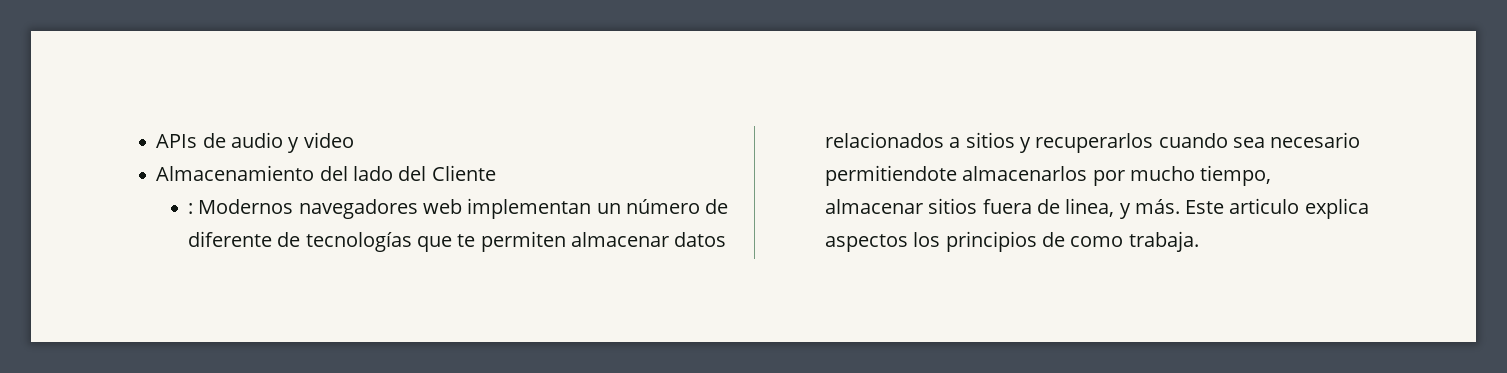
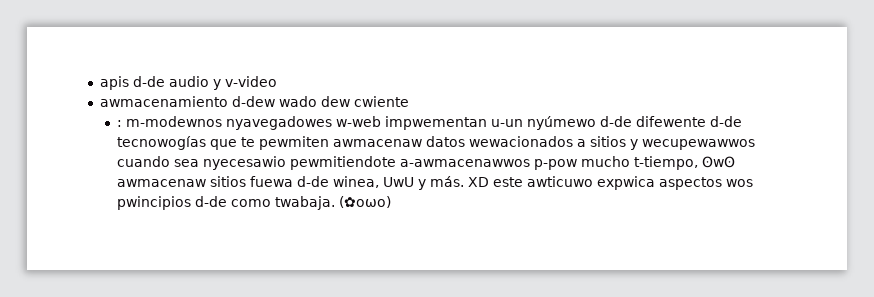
[156,132,354,153] [156,165,496,181] [188,198,729,219] [188,231,727,252] [825,132,945,148] APIs de audio y video // Almacenamiento del lado del Cliente // : Modernos navegadores web implementan un número de diferente de tecnologías que te permiten almacenar datos relacionados -> [99,76,277,90] [99,96,409,107] [116,116,742,130] [116,136,573,150] apis d-de audio y v-video // awmacenamiento d-dew wado dew cwiente // : m-modewnos nyavegadowes w-web impwementan u-un nyúmewo d-de difewente d-de tecnowogías que te pewmiten awmacenaw datos wewacionados
[1035,133,1154,153] recuperarlos -> [641,139,755,150] wecupewawwos
[1270,132,1361,148] [825,165,1272,186] [825,198,1369,219] [825,231,1199,252] necesario permitiendote almacenarlos por mucho tiempo, almacenar sitios fuera de linea, y más. Este articulo explica aspectos los principios de como trabaja. -> [202,156,735,170] [116,176,753,190] [116,196,391,210] nyecesawio pewmitiendote a-awmacenawwos p-pow mucho t-tiempo, ʘwʘ awmacenaw sitios fuewa d-de winea, UwU y más. XD este awticuwo expwica aspectos wos pwincipios d-de como twabaja. (✿oωo)

